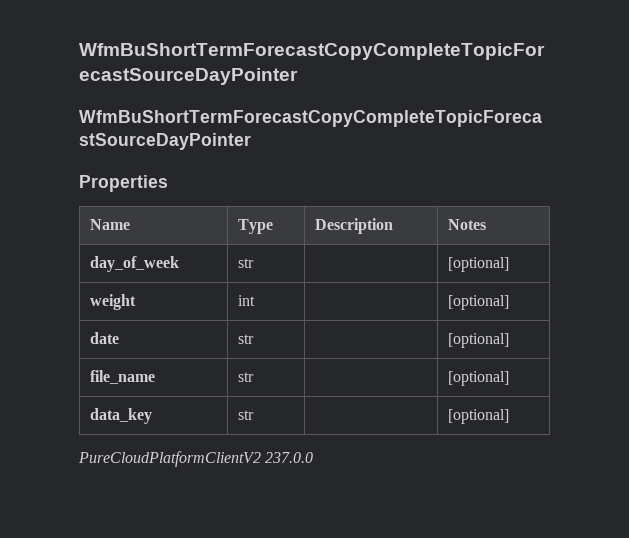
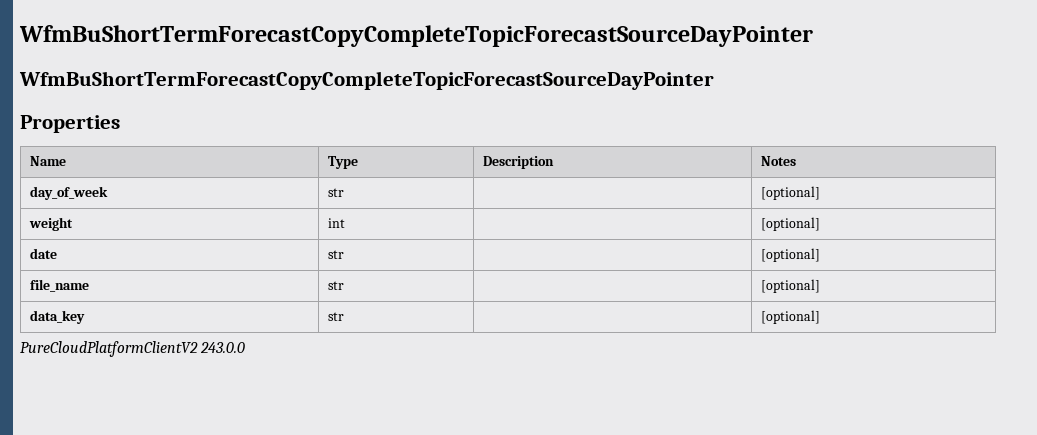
[265,452,314,463] 237.0.0 -> [200,342,246,353] 243.0.0

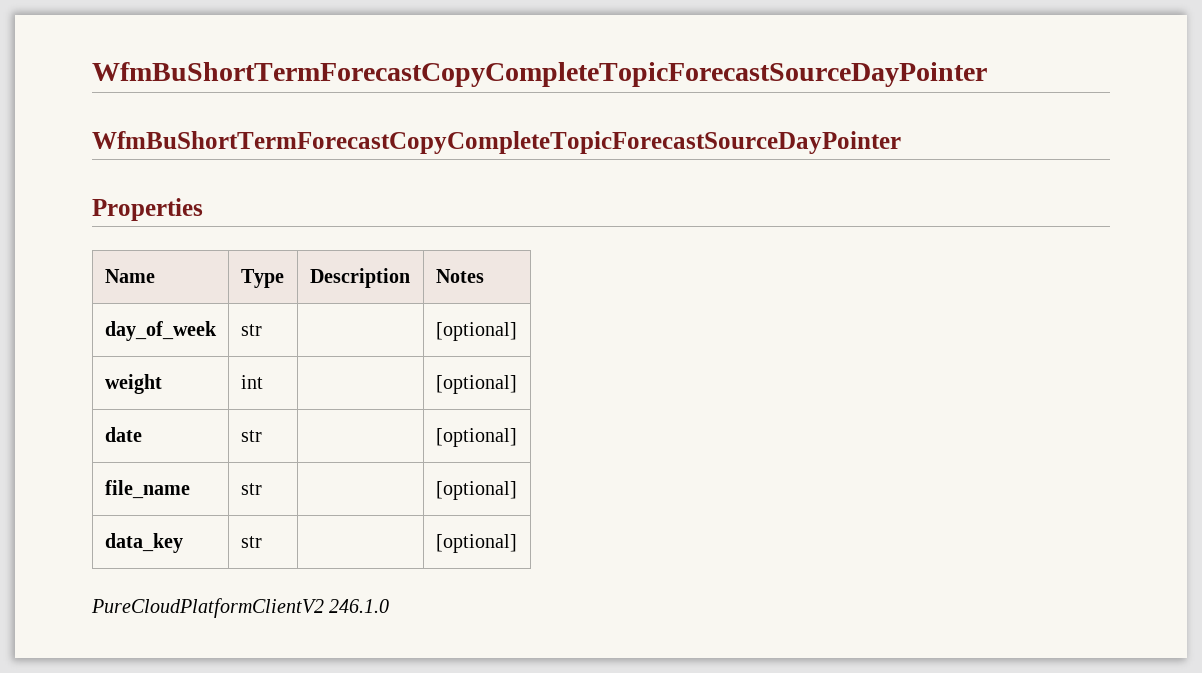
[200,342,246,353] 243.0.0 -> [329,599,390,613] 246.1.0

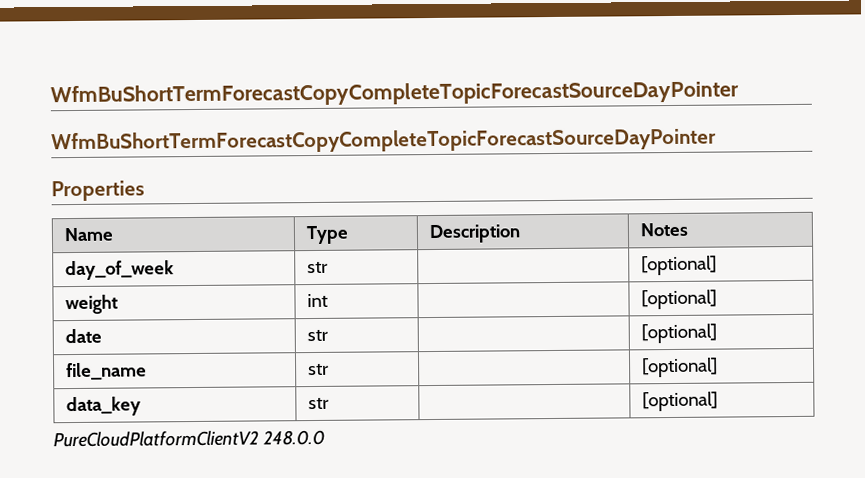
[329,599,390,613] 246.1.0 -> [262,429,325,446] 248.0.0

